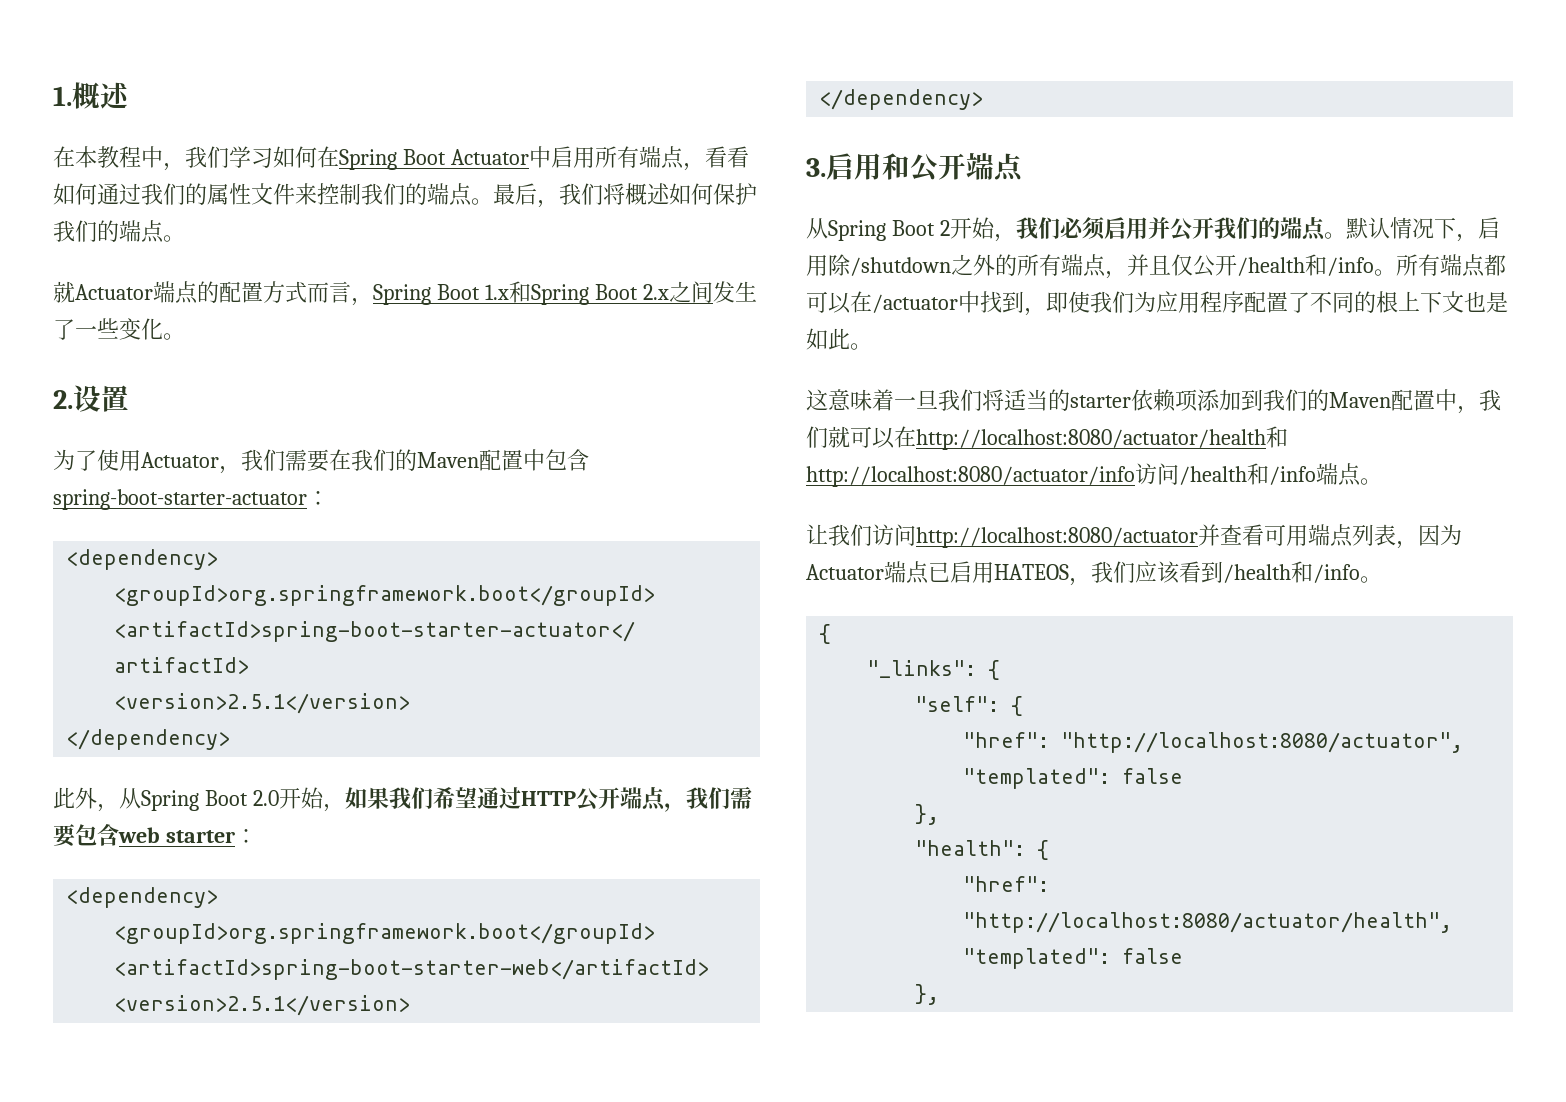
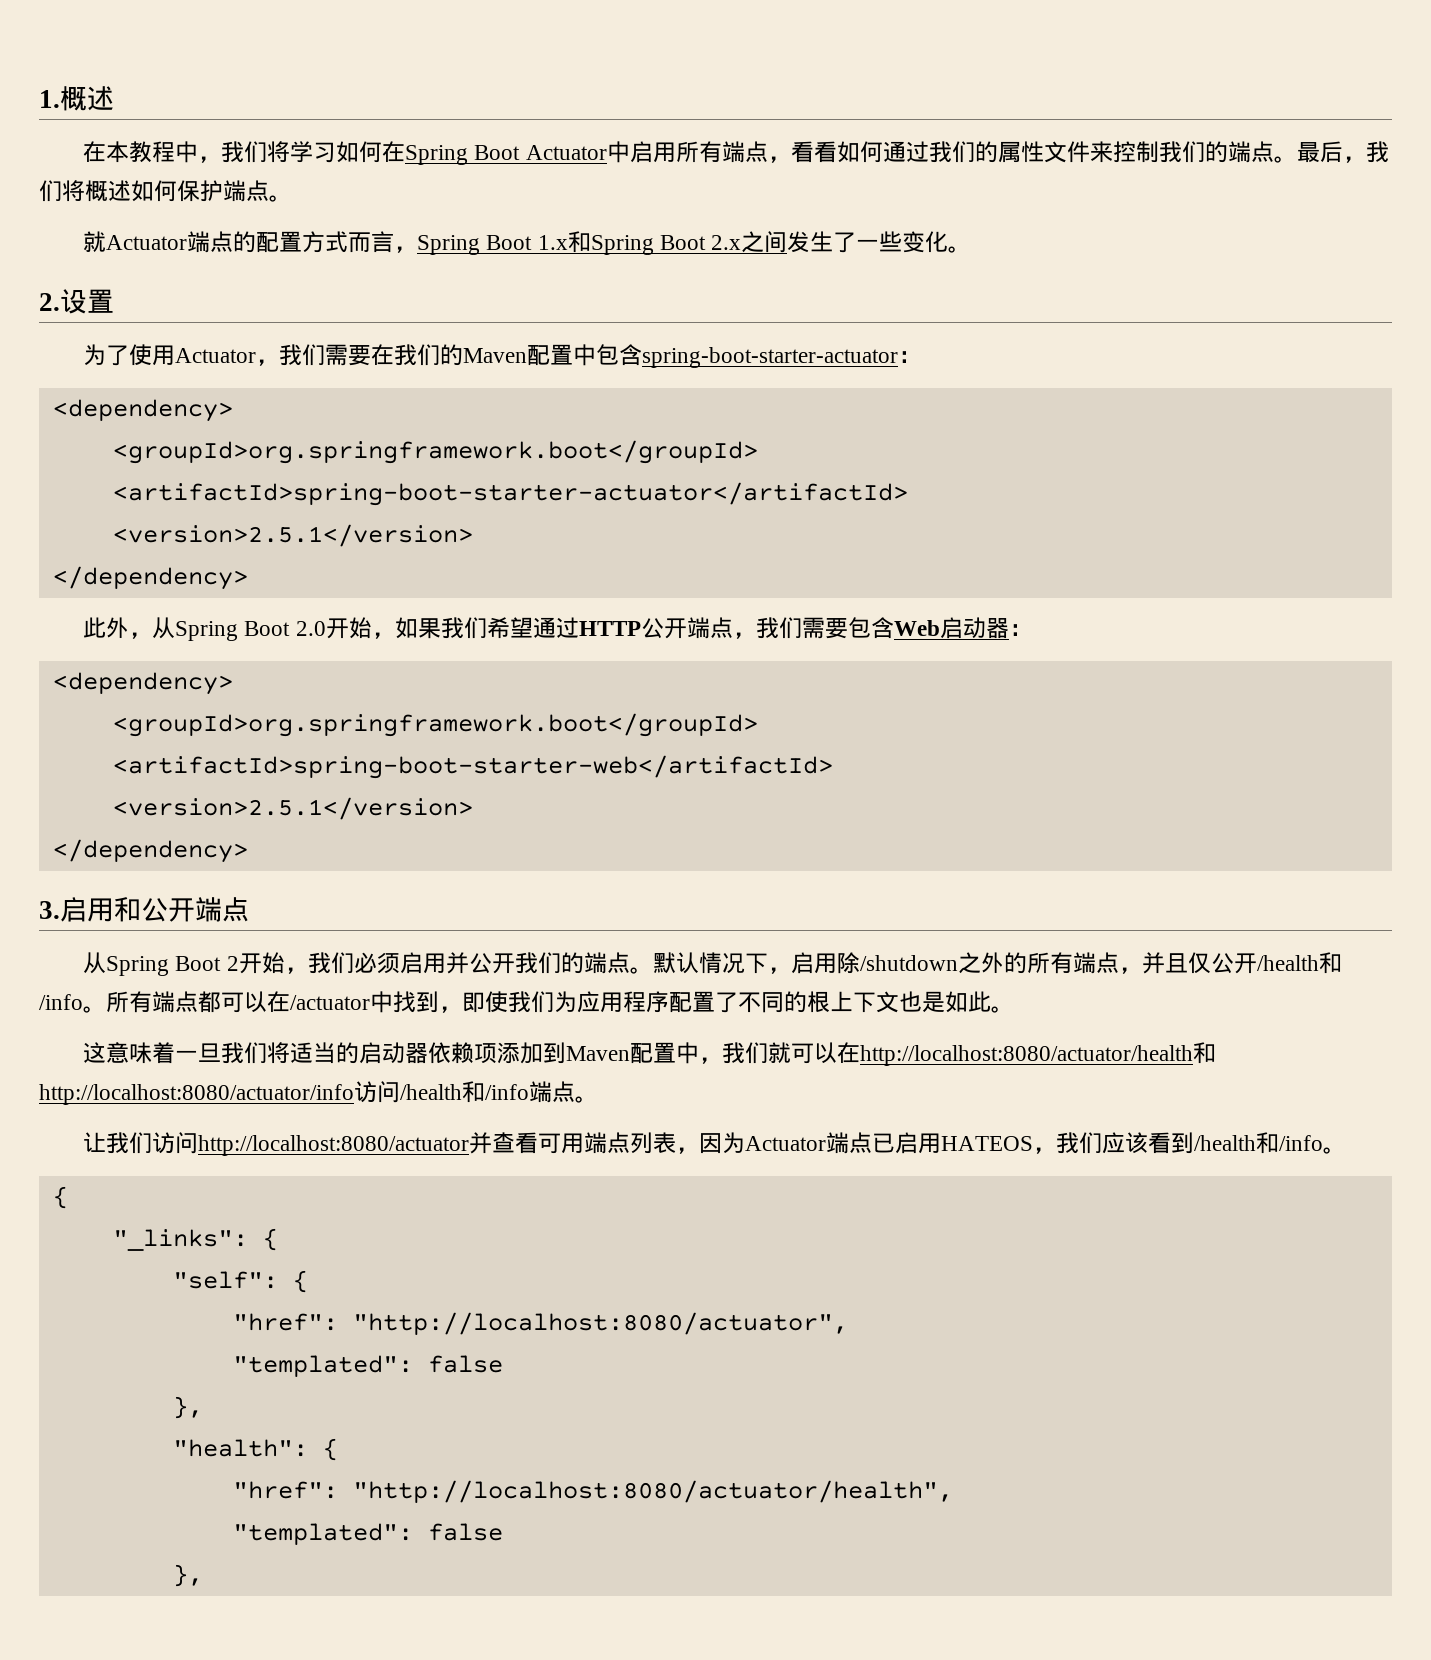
(229, 157) none -> [267,141,291,163] 将
[53,220,119,242] 我们的 -> (223, 191) none
[118,827,235,843] web starter -> [893,617,1009,639] Web启动器
[1070,395,1131,408] starter -> [359,1042,429,1064] 启动器
[1263,389,1329,411] 我们的 -> (567, 1053) none

